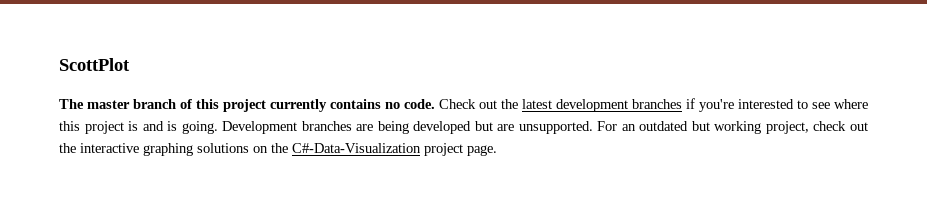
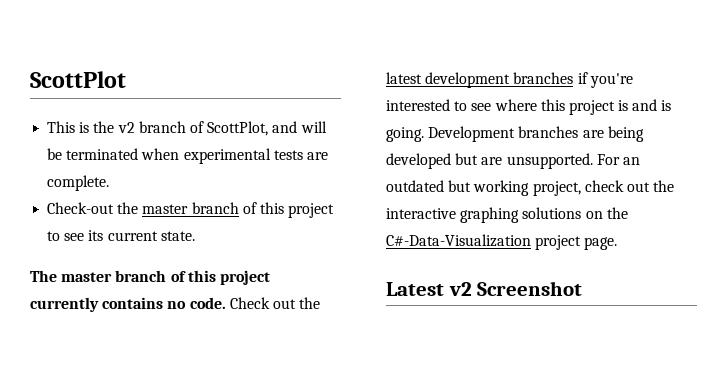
(130, 64) none -> [47,121,327,136] [47,148,328,164] [47,175,110,191] [47,202,335,218] [47,230,195,241] // This is the v2 branch of ScottPlot, and will be terminated when experimental tests are complete. // Check-out the master branch of this project to see its current state.
(497, 150) none -> [386,281,583,296] // Latest v2 Screenshot

